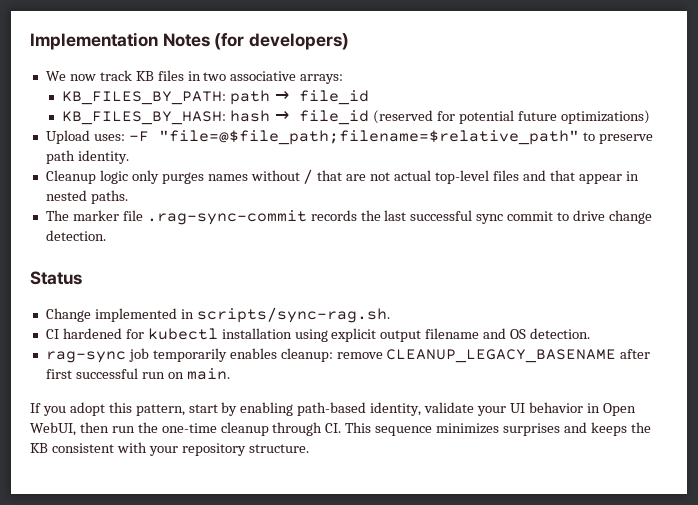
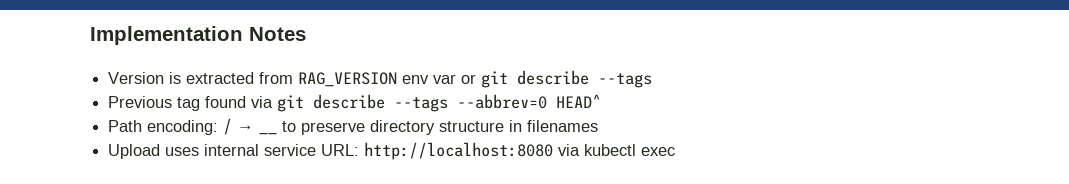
[214,33,350,50] [45,70,344,84] [62,90,370,105] [62,110,650,125] [45,130,653,145] [45,150,129,164] [45,169,639,184] [45,190,128,204] [45,210,652,225] [45,230,106,241] [30,271,82,285] [45,307,390,323] [45,328,591,342] [45,348,651,363] [45,368,230,380] [30,402,636,416] [30,422,651,436] [30,442,309,456] (for developers) // We now track KB files in two associative arrays: // KB_FILES_BY_PATH: path → file_id // KB_FILES_BY_HASH: hash → file_id (reserved for potential future optimizations) // Upload uses: -F "file=@$file_path;filename=$relative_path" to preserve path identity. // Cleanup logic only purges names without / that are not actual top-level files and that appear in nested paths. // The marker file .rag-sync-commit records the last successful sync commit to drive change detection. // Status // Change implemented in scripts/sync-rag.sh. // CI hardened for kubectl installation using explicit output filename and OS detection. // rag-sync job temporarily enables cleanup: remove CLEANUP_LEGACY_BASENAME after first successful run on main. // If you adopt this pattern, start by enabling path-based identity, validate your UI behavior in Open WebUI, then run the one-time cleanup through CI. This sequence minimizes surprises and keeps the KB consistent with your repository structure. -> [108,70,653,88] [108,94,602,112] [108,118,255,135] [259,132,278,135] [282,120,599,135] [108,142,676,160] // Version is extracted from RAG_VERSION env var or git describe --tags // Previous tag found via git describe --tags --abbrev=0 HEAD^ // Path encoding: / → __ to preserve directory structure in filenames // Upload uses internal service URL: http://localhost:8080 via kubectl exec

